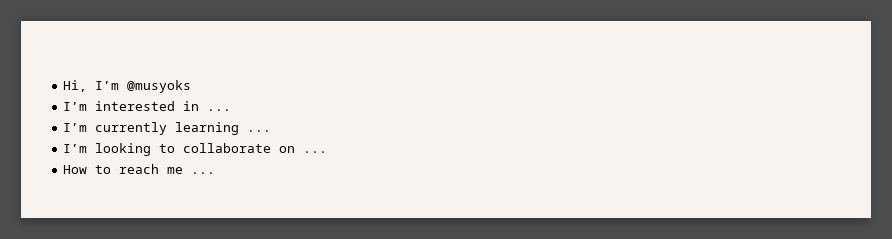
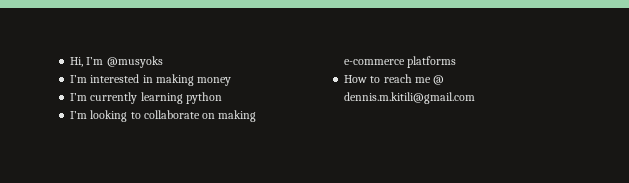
[207,109,232,111] ... -> [155,74,232,86] making money
[247,130,272,132] ... -> [185,92,222,104] python
[303,151,328,153] ... -> [218,110,257,122] [344,56,457,68] making e-commerce platforms
[191,172,216,174] ... -> [433,75,445,85] [344,92,476,104] @ dennis.m.kitili@gmail.com

